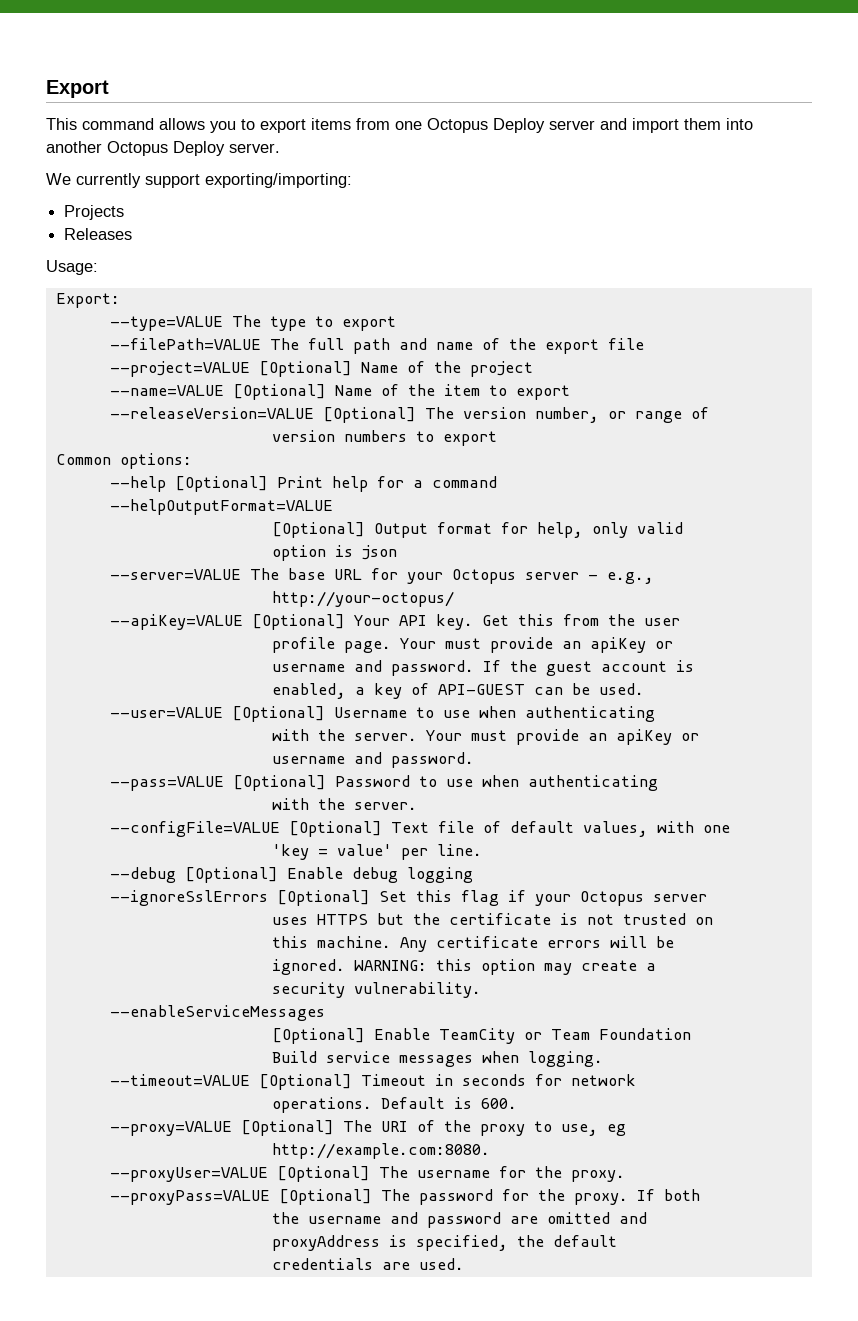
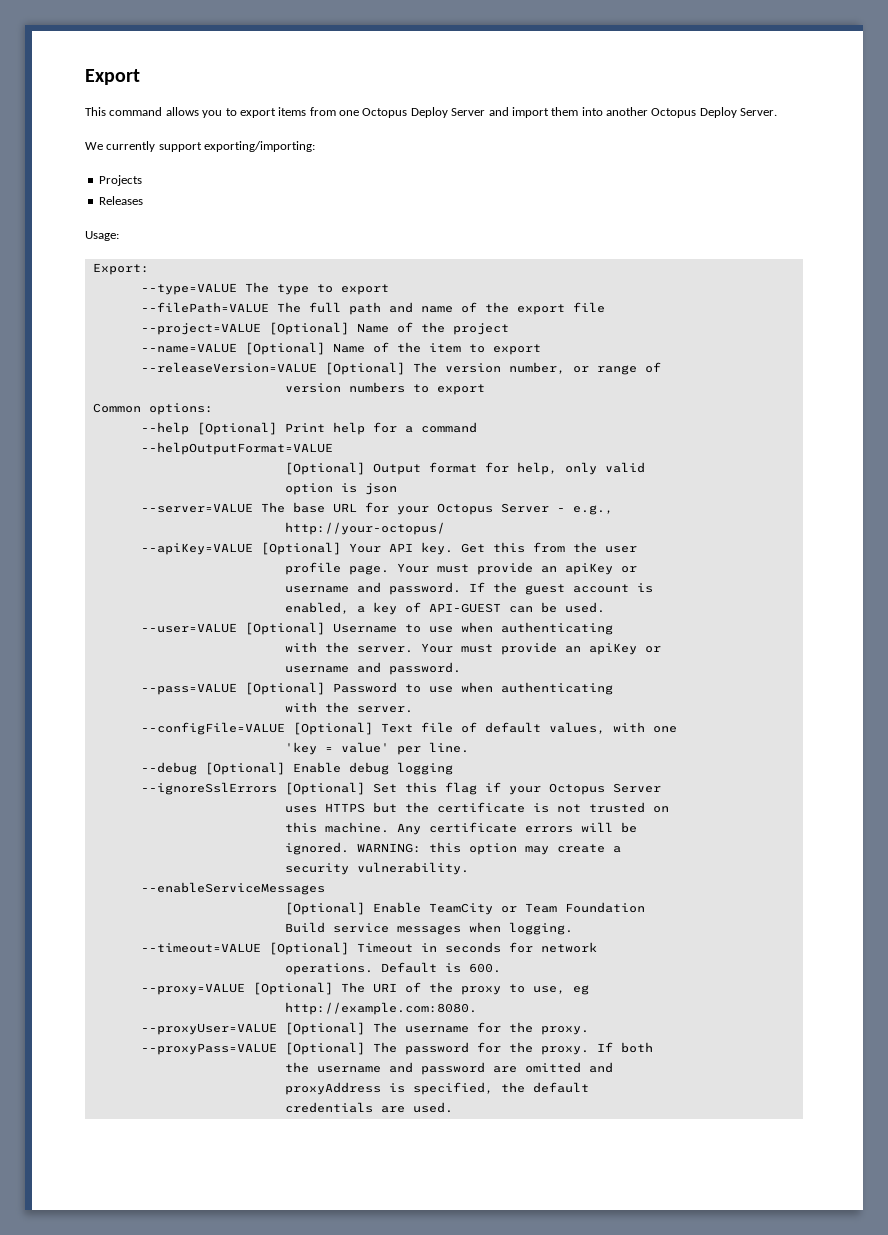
[549,120,595,130] server -> [451,108,486,116] Server
[229,143,280,153] server. -> [740,108,778,116] Server.
[524,572,579,580] server -> [500,503,549,513] Server
[652,894,707,902] server -> [612,783,661,793] Server

